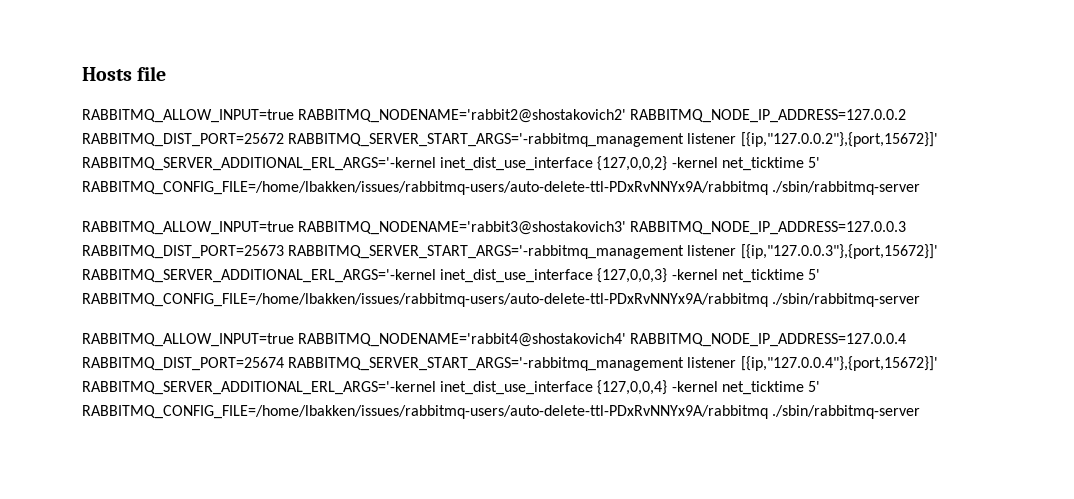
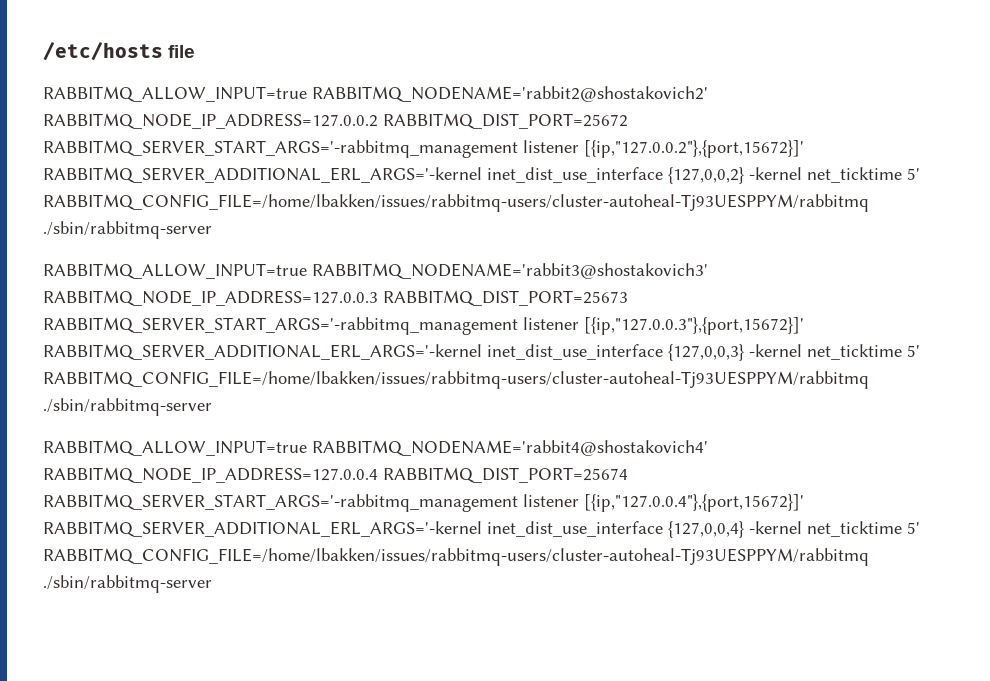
[82,67,132,81] Hosts -> [43,42,163,61] /etc/hosts
[82,181,768,195] RABBITMQ_CONFIG_FILE=/home/lbakken/issues/rabbitmq-users/auto-delete-ttl-PDxRvNNYx9A/rabbitmq -> [43,194,869,212] RABBITMQ_CONFIG_FILE=/home/lbakken/issues/rabbitmq-users/cluster-autoheal-Tj93UESPPYM/rabbitmq
[82,293,768,307] RABBITMQ_CONFIG_FILE=/home/lbakken/issues/rabbitmq-users/auto-delete-ttl-PDxRvNNYx9A/rabbitmq -> [43,371,869,389] RABBITMQ_CONFIG_FILE=/home/lbakken/issues/rabbitmq-users/cluster-autoheal-Tj93UESPPYM/rabbitmq
[82,405,768,419] RABBITMQ_CONFIG_FILE=/home/lbakken/issues/rabbitmq-users/auto-delete-ttl-PDxRvNNYx9A/rabbitmq -> [43,548,869,566] RABBITMQ_CONFIG_FILE=/home/lbakken/issues/rabbitmq-users/cluster-autoheal-Tj93UESPPYM/rabbitmq

